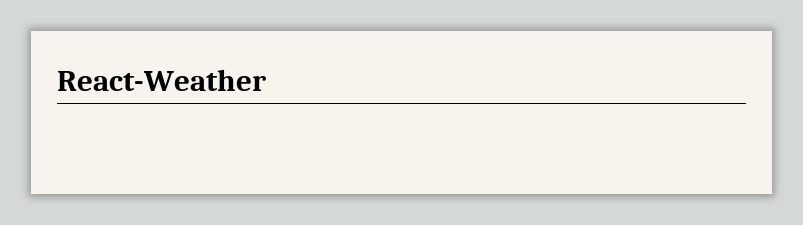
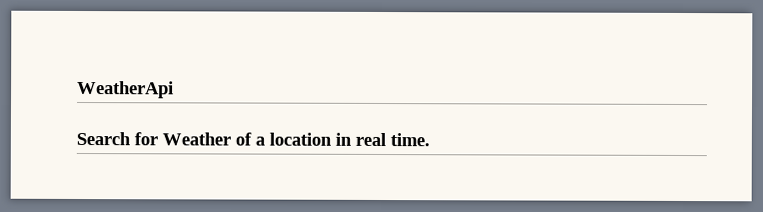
[57,69,267,91] React-Weather -> [77,80,174,99] [76,131,430,147] WeatherApi // Search for Weather of a location in real time.

